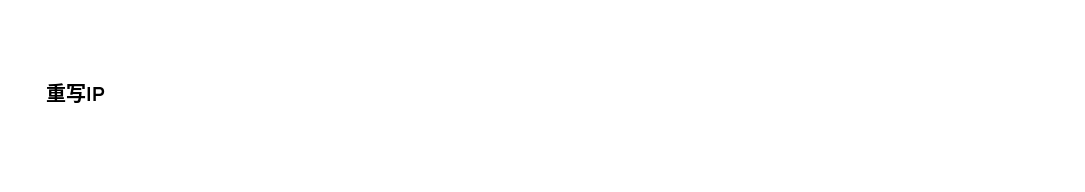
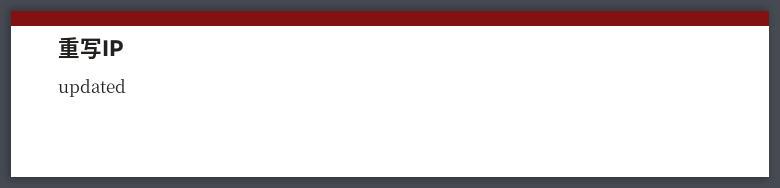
(105, 94) none -> [58,79,126,97] // updated

